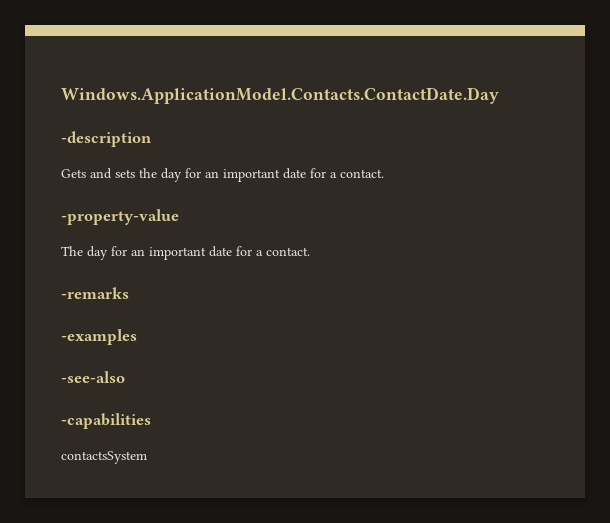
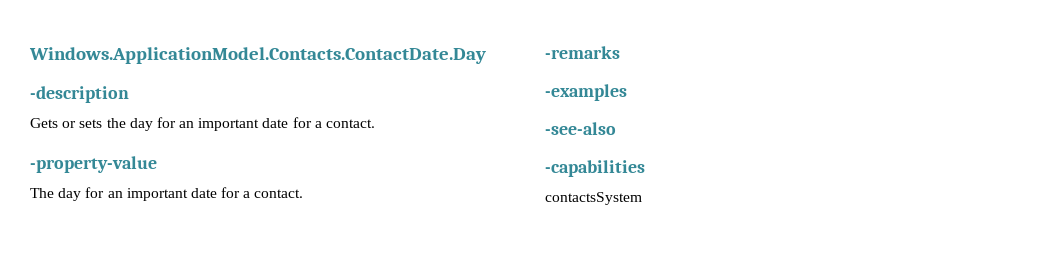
[90,168,112,179] and -> [62,121,77,128] or

